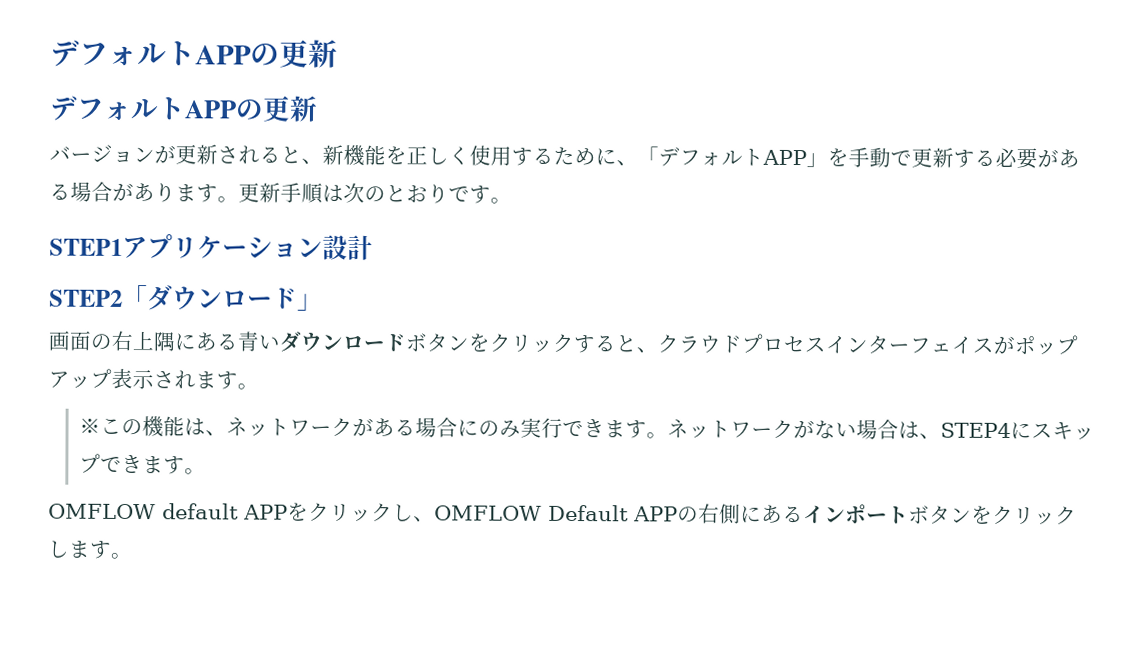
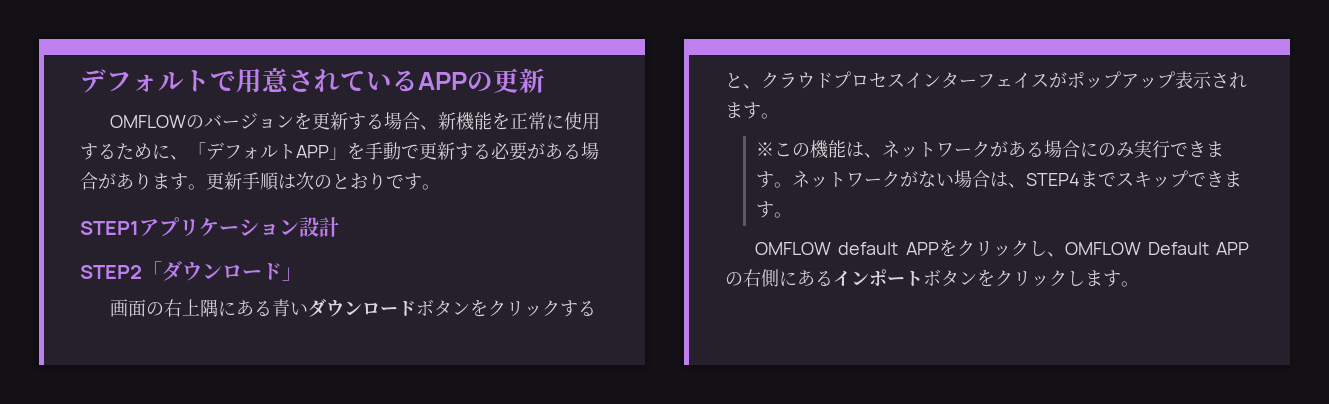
[50,39,338,68] [49,95,318,122] [49,144,302,165] デフォルトAPPの更新 // デフォルトAPPの更新 // バージョンが更新されると -> [80,68,545,93] [110,112,421,130] デフォルトで用意されているAPPの更新 // OMFLOWのバージョンを更新する場合
[427,146,470,165] しく -> [528,112,565,130] 常に
[1010,421,1033,440] に -> [1080,171,1117,187] まで

